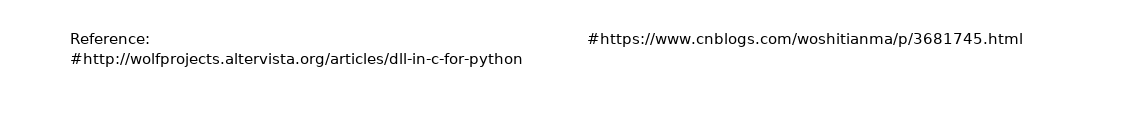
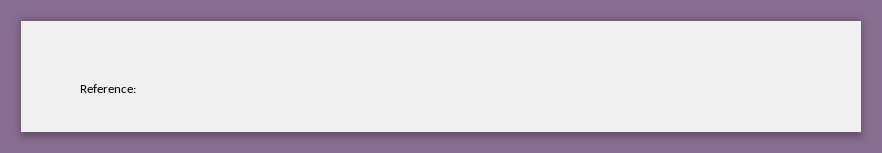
[70,53,523,67] [587,33,1023,47] #http://wolfprojects.altervista.org/articles/dll-in-c-for-python #https://www.cnblogs.com/woshitianma/p/3681745.html -> (136, 88) none

